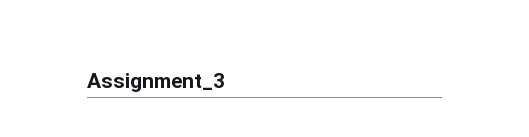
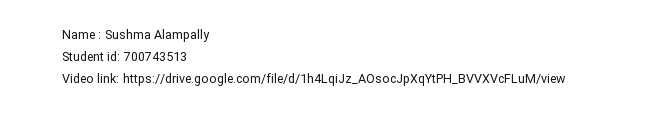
[87,73,225,92] Assignment_3 -> [62,29,211,42] [62,51,187,61] [62,73,566,86] Name : Sushma Alampally // Student id: 700743513 // Video link: https://drive.google.com/file/d/1h4LqiJz_AOsocJpXqYtPH_BVVXVcFLuM/view

